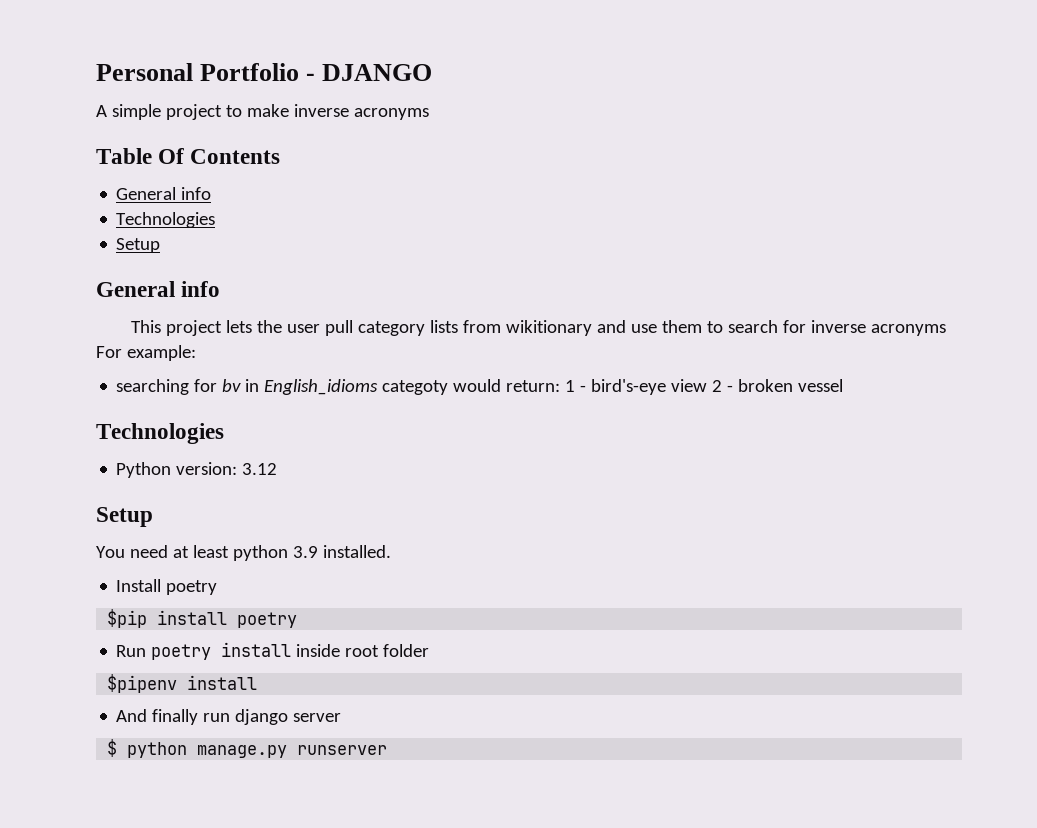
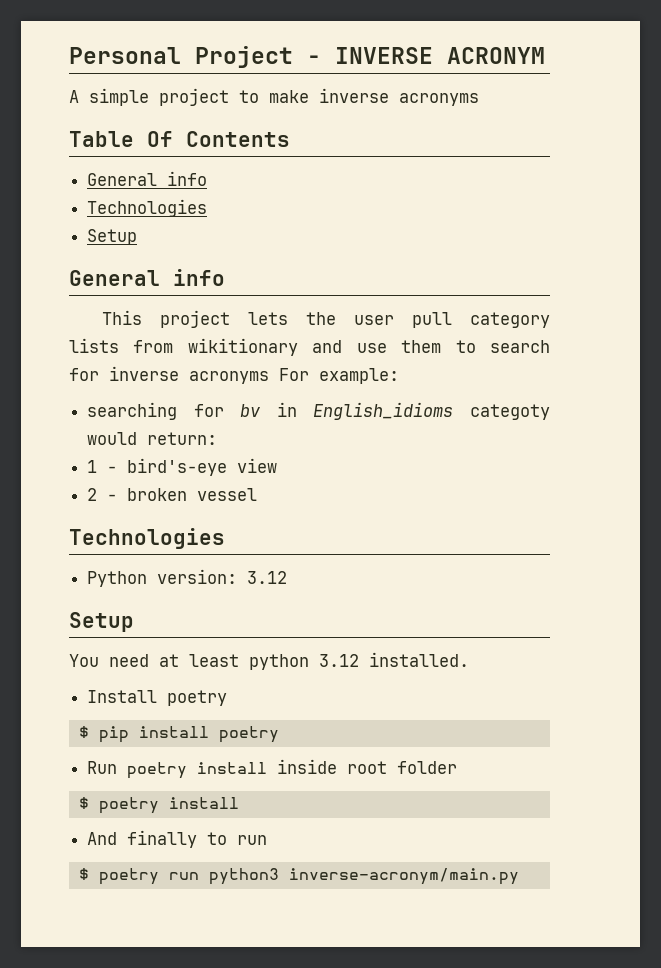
[200,63,433,81] Portfolio - DJANGO -> [195,46,545,68] Project - INVERSE ACRONYM
(561, 386) none -> (218, 438) //
(708, 385) none -> (278, 465) //
[292,546,318,558] 3.9 -> [319,654,359,667] 3.12
[107,609,148,628] $pip -> [78,726,129,743] $ pip
[107,674,178,693] $pipenv -> [78,797,159,814] $ poetry
[203,709,342,725] [107,739,388,758] run django server // $ python manage.py runserver -> [207,832,268,845] [78,868,519,885] to run // $ poetry run python3 inverse-acronym/main.py

